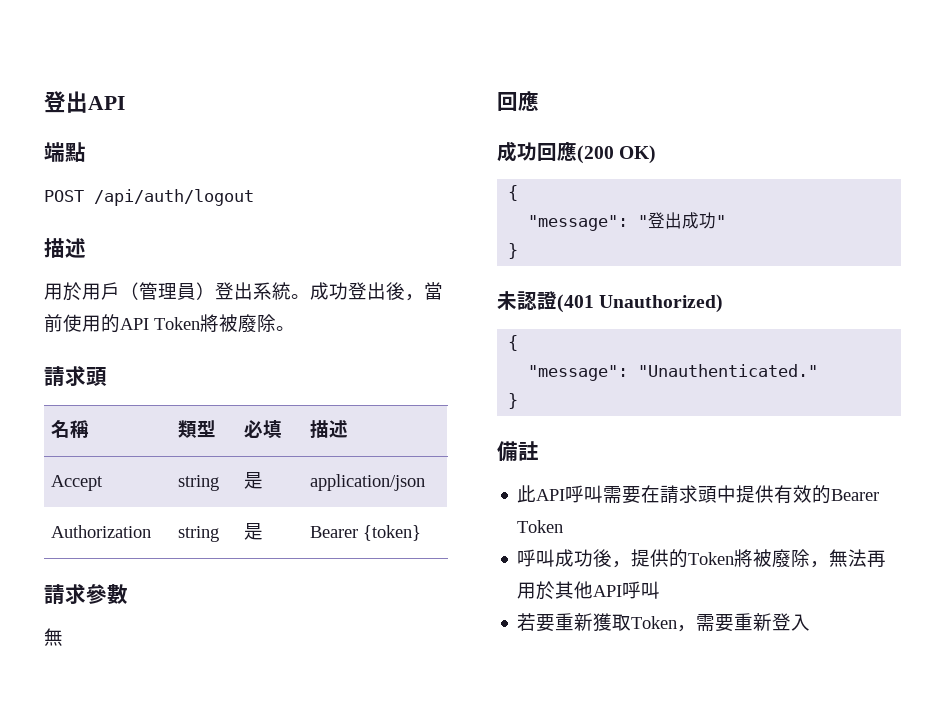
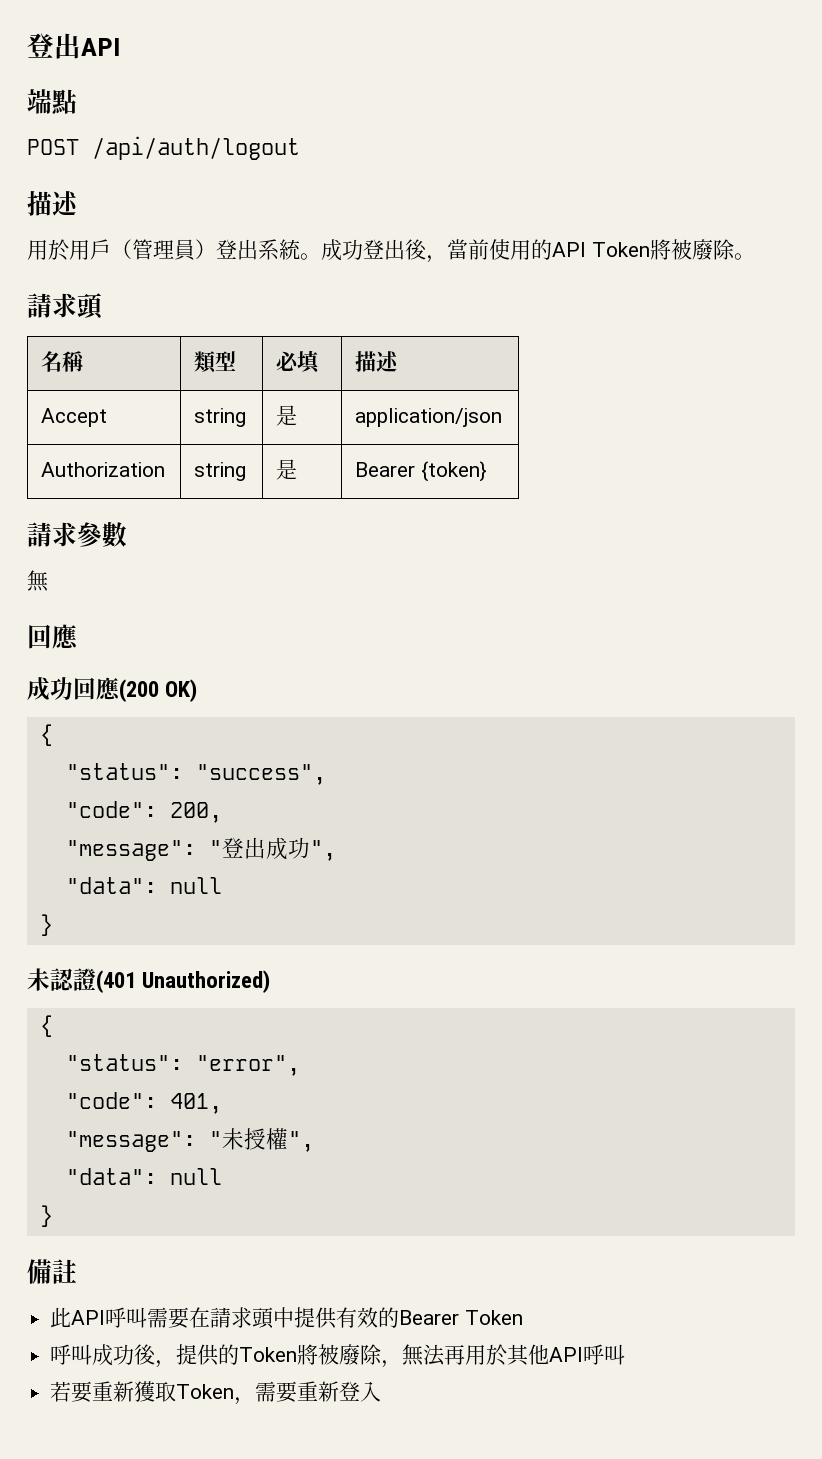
(519, 193) none -> [65,763,326,785] [65,801,222,823] // "status": "success", // "code": 200,
[716,215,727,227] " -> [309,840,336,861] [65,877,222,894] ", // "data": null
[528,364,819,381] "message": "Unauthenticated." -> [65,1054,300,1076] [65,1092,222,1114] [65,1128,314,1152] [65,1168,222,1185] "status": "error", // "code": 401, // "message": "未授權", // "data": null

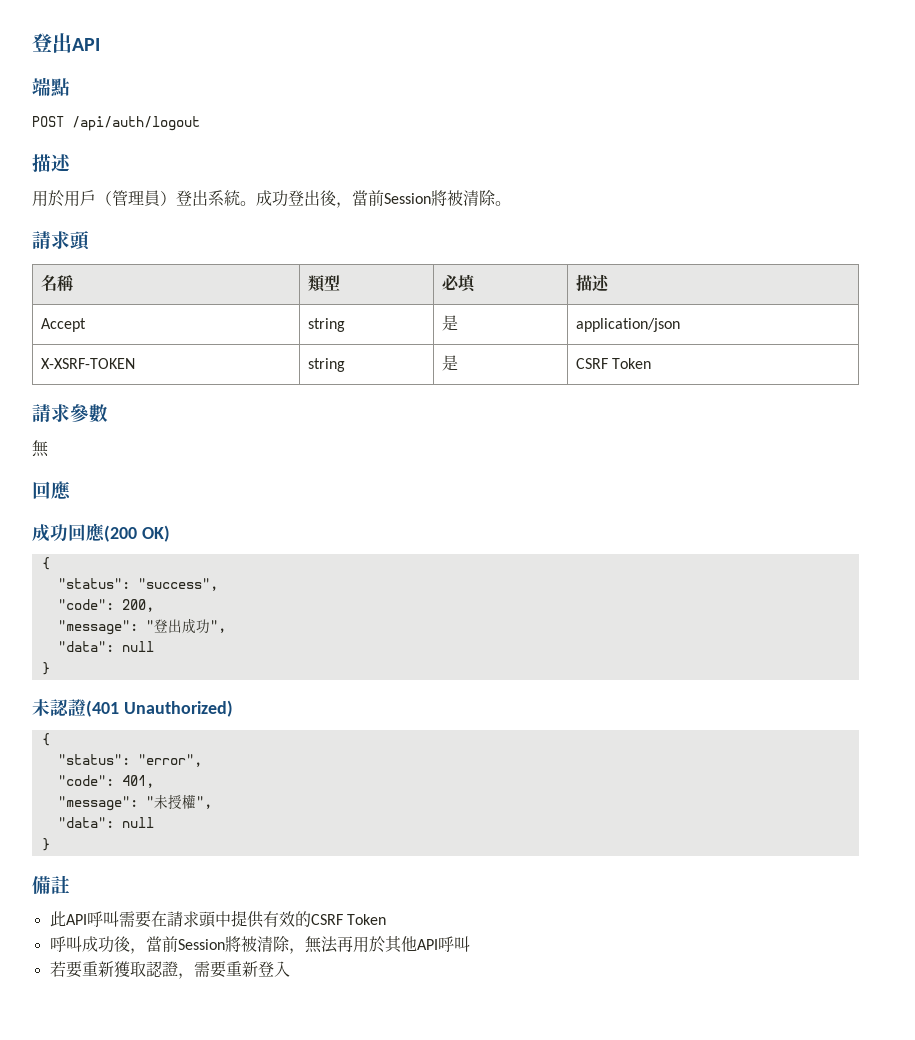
[489,239,713,260] 使用的API Token將被廢 -> [384,190,479,206] Session將被清
[41,462,166,477] [194,462,247,481] [276,459,298,480] [355,461,488,482] Authorization | string | 是 | Bearer {token} -> [41,358,136,369] [308,358,346,372] [442,355,459,371] [576,358,652,369] X-XSRF-TOKEN | string | 是 | CSRF Token
[399,1310,460,1325] Bearer -> [310,914,343,925] CSRF
[176,1344,361,1366] 提供的Token將被廢 -> [145,936,273,952] 當前Session將被清
[176,1384,235,1399] Token -> [145,961,178,977] 認證

